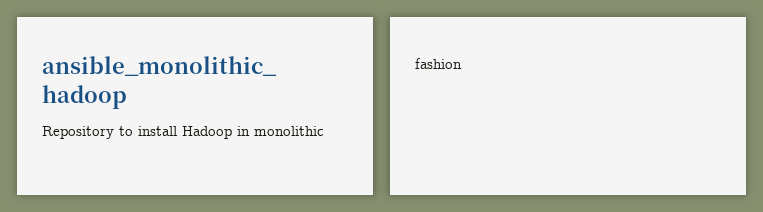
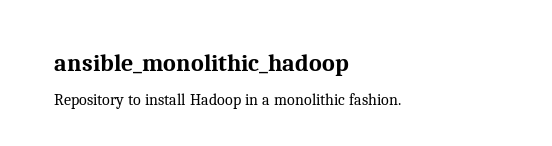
[254,126,324,136] [415,58,462,69] monolithic fashion -> [261,93,402,105] a monolithic fashion.

